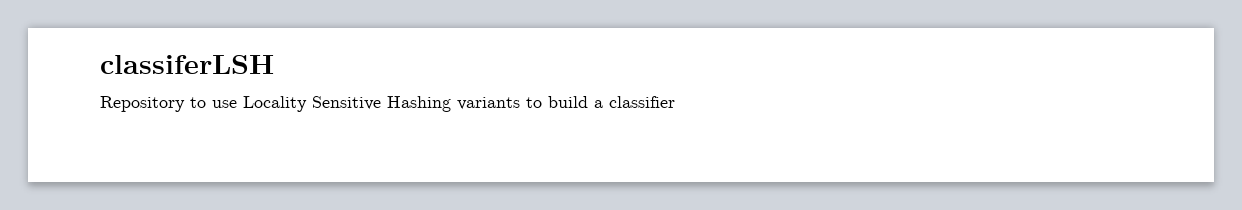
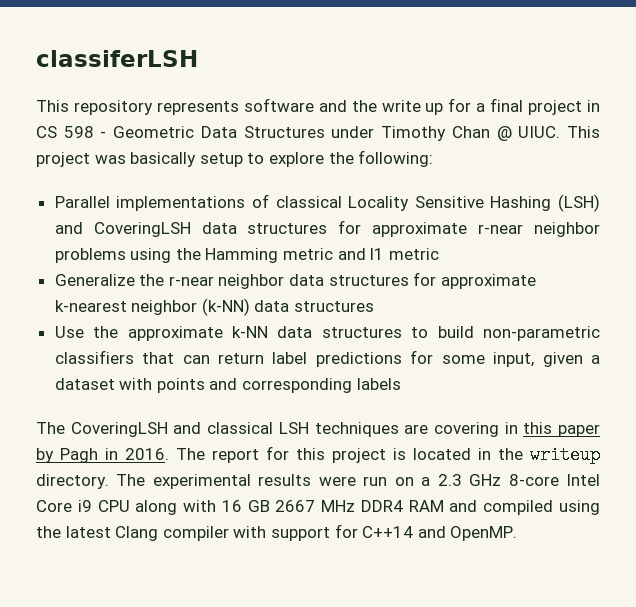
[100,96,675,112] Repository to use Locality Sensitive Hashing variants to build a classifier -> [36,98,601,115] [36,126,601,141] [36,150,434,167] [54,194,600,212] [54,220,600,237] [54,248,439,263] [54,272,536,289] [54,298,375,316] [54,326,600,341] [54,350,600,367] [54,378,401,393] [36,422,600,437] [36,446,600,464] [36,474,600,489] [36,500,600,515] [36,524,518,541] This repository represents software and the write up for a final project in CS 598 - Geometric Data Structures under Timothy Chan @ UIUC. This project was basically setup to explore the following: // Parallel implementations of classical Locality Sensitive Hashing (LSH) and CoveringLSH data structures for approximate r-near neighbor problems using the Hamming metric and l1 metric // Generalize the r-near neighbor data structures for approximate k-nearest neighbor (k-NN) data structures // Use the approximate k-NN data structures to build non-parametric classifiers that can return label predictions for some input, given a dataset with points and corresponding labels // The CoveringLSH and classical LSH techniques are covering in this paper by Pagh in 2016. The report for this project is located in the writeup directory. The experimental results were run on a 2.3 GHz 8-core Intel Core i9 CPU along with 16 GB 2667 MHz DDR4 RAM and compiled using the latest Clang compiler with support for C++14 and OpenMP.

